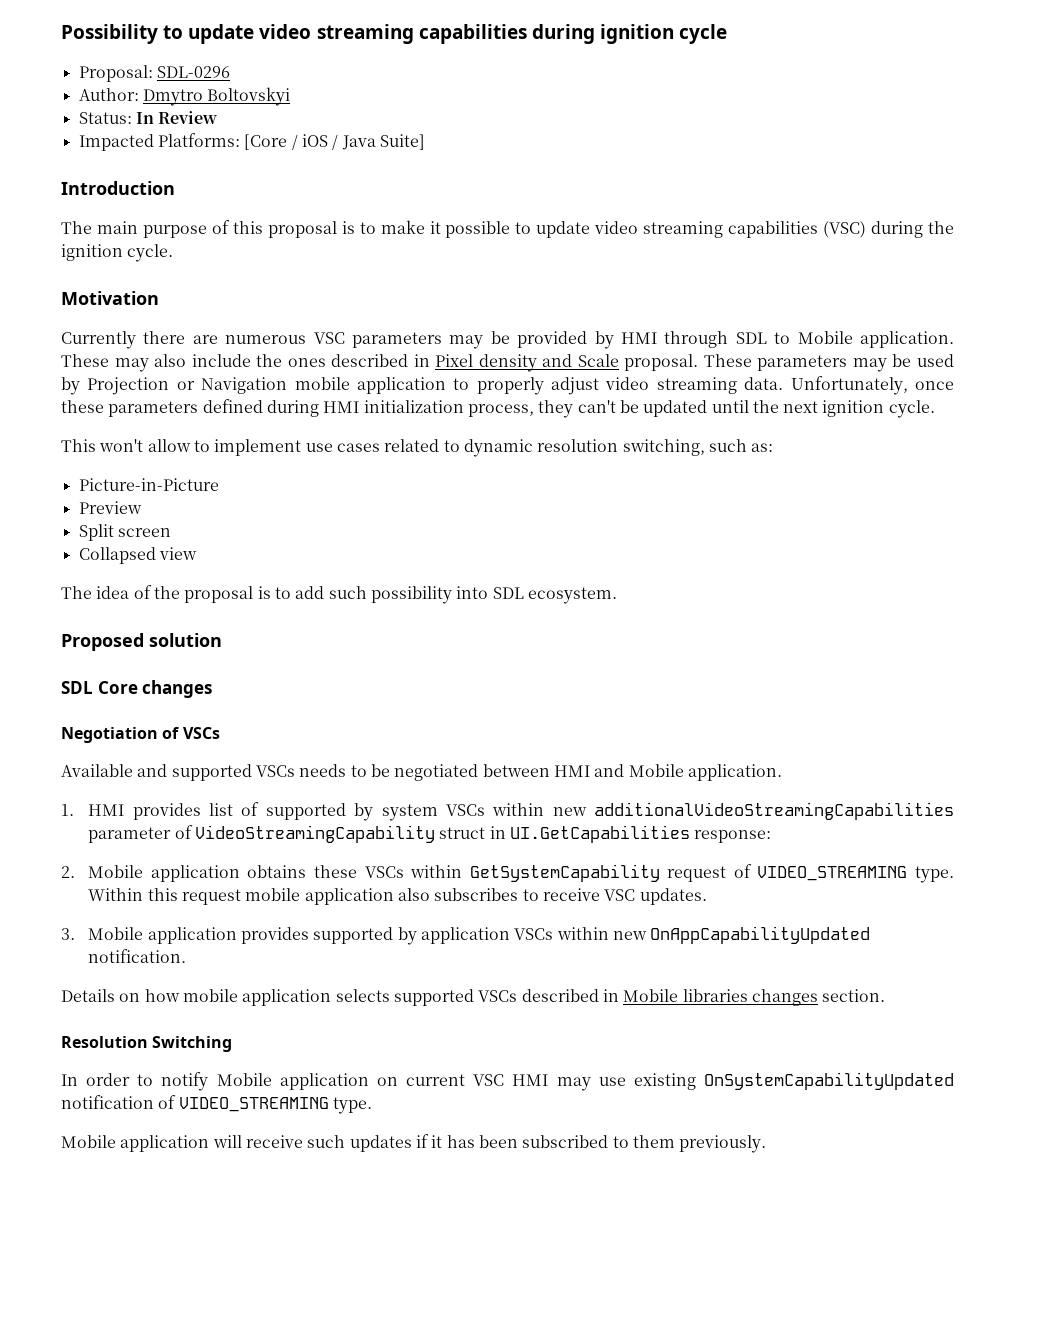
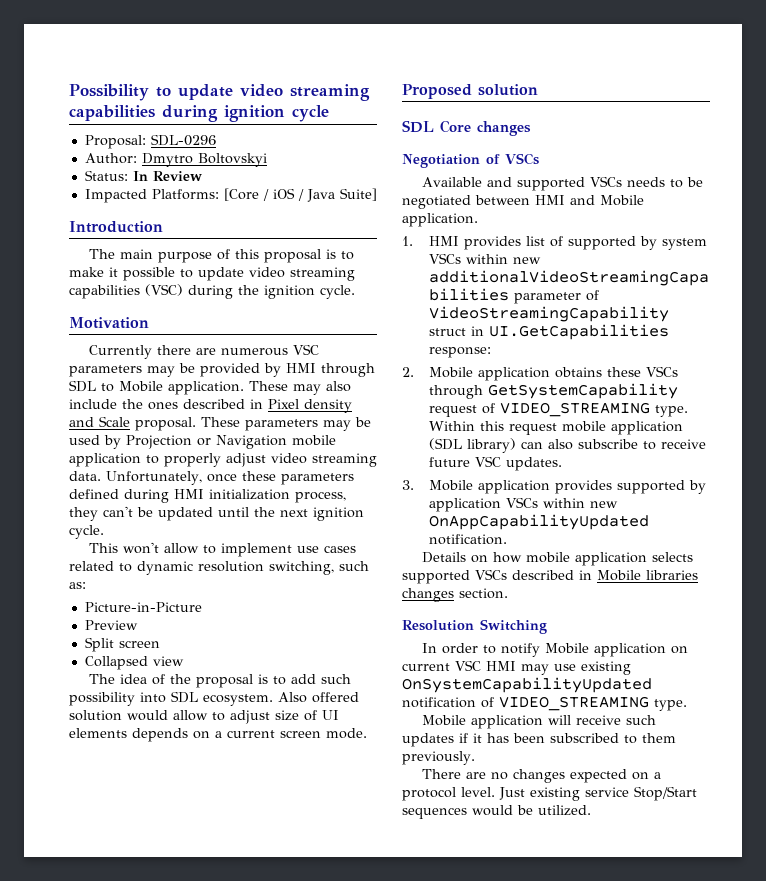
(617, 595) none -> [278,692,359,703] [69,710,339,724] [69,728,367,742] Also offered solution would allow to adjust size of UI elements depends on a current screen mode.
[410,865,463,878] within -> [428,385,483,399] through
[397,888,519,901] also subscribes -> [428,438,638,453] (SDL library) can also subscribe
(600, 894) none -> [428,457,470,467] future
(767, 1144) none -> [422,769,662,783] [402,786,697,801] [402,805,591,819] // There are no changes expected on a protocol level. Just existing service Stop/Start sequences would be utilized.

